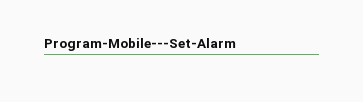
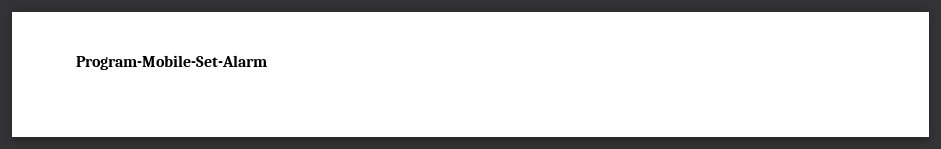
[44,38,236,51] Program-Mobile---Set-Alarm -> [76,55,267,70] Program-Mobile-Set-Alarm

